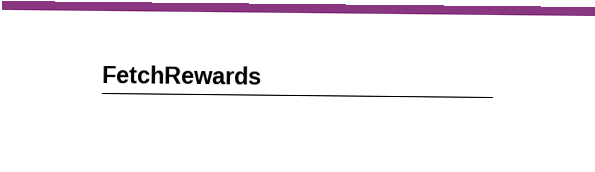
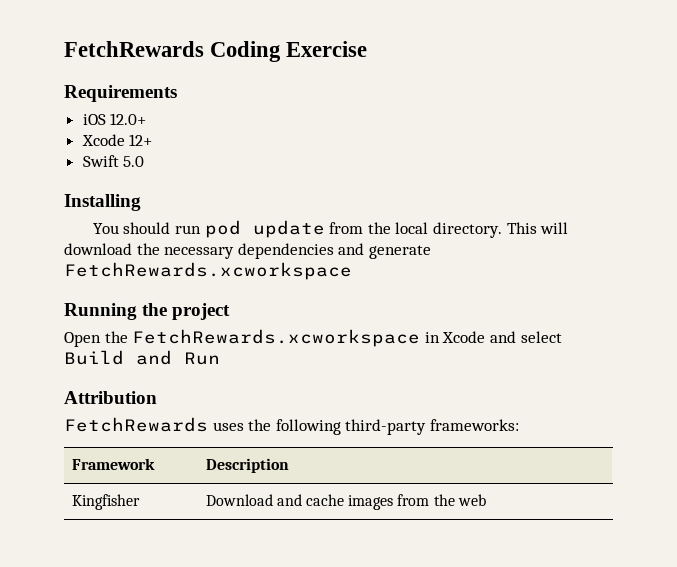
[102,64,262,85] FetchRewards -> [64,41,368,62] [64,85,177,102] [82,113,147,125] [81,134,153,146] [82,155,145,167] [64,194,141,211] [92,220,569,238] [64,243,431,259] [64,262,352,280] [64,303,231,320] [64,329,562,347] [64,350,220,365] [64,391,157,404] [64,417,519,435] [71,458,155,470] [205,458,289,473] [71,494,140,510] [205,494,486,510] FetchRewards Coding Exercise // Requirements // iOS 12.0+ // Xcode 12+ // Swift 5.0 // Installing // You should run pod update from the local directory. This will download the necessary dependencies and generate FetchRewards.xcworkspace // Running the project // Open the FetchRewards.xcworkspace in Xcode and select Build and Run // Attribution // FetchRewards uses the following third-party frameworks: // Framework | Description // Kingfisher | Download and cache images from the web

